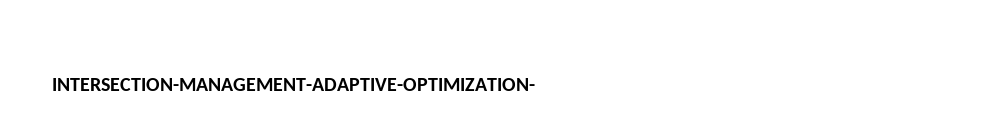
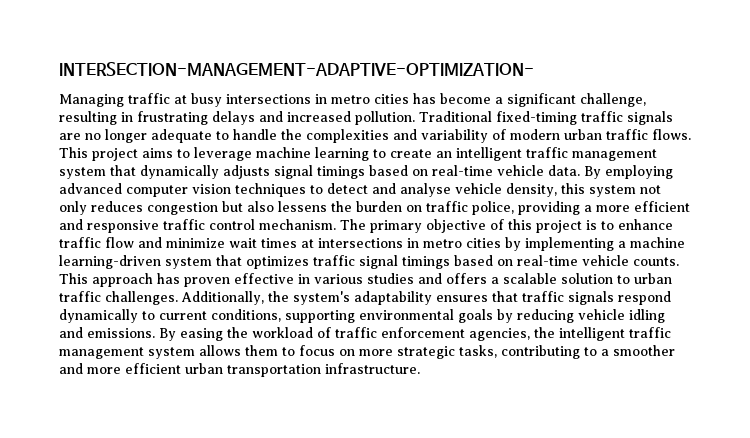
(535, 84) none -> [59,93,646,107] [59,111,673,125] [59,129,691,143] [59,147,657,161] [59,165,673,179] [59,183,661,197] [59,201,690,215] [59,219,673,233] [59,237,685,251] [59,255,679,269] [59,273,672,287] [59,291,671,305] [59,309,665,323] [59,327,671,341] [59,345,675,359] [59,363,420,377] // Managing traffic at busy intersections in metro cities has become a significant challenge, resulting in frustrating delays and increased pollution. Traditional fixed-timing traffic signals are no longer adequate to handle the complexities and variability of modern urban traffic flows. This project aims to leverage machine learning to create an intelligent traffic management system that dynamically adjusts signal timings based on real-time vehicle data. By employing advanced computer vision techniques to detect and analyse vehicle density, this system not only reduces congestion but also lessens the burden on traffic police, providing a more efficient and responsive traffic control mechanism. The primary objective of this project is to enhance traffic flow and minimize wait times at intersections in metro cities by implementing a machine learning-driven system that optimizes traffic signal timings based on real-time vehicle counts. This approach has proven effective in various studies and offers a scalable solution to urban traffic challenges. Additionally, the system's adaptability ensures that traffic signals respond dynamically to current conditions, supporting environmental goals by reducing vehicle idling and emissions. By easing the workload of traffic enforcement agencies, the intelligent traffic management system allows them to focus on more strategic tasks, contributing to a smoother and more efficient urban transportation infrastructure.

